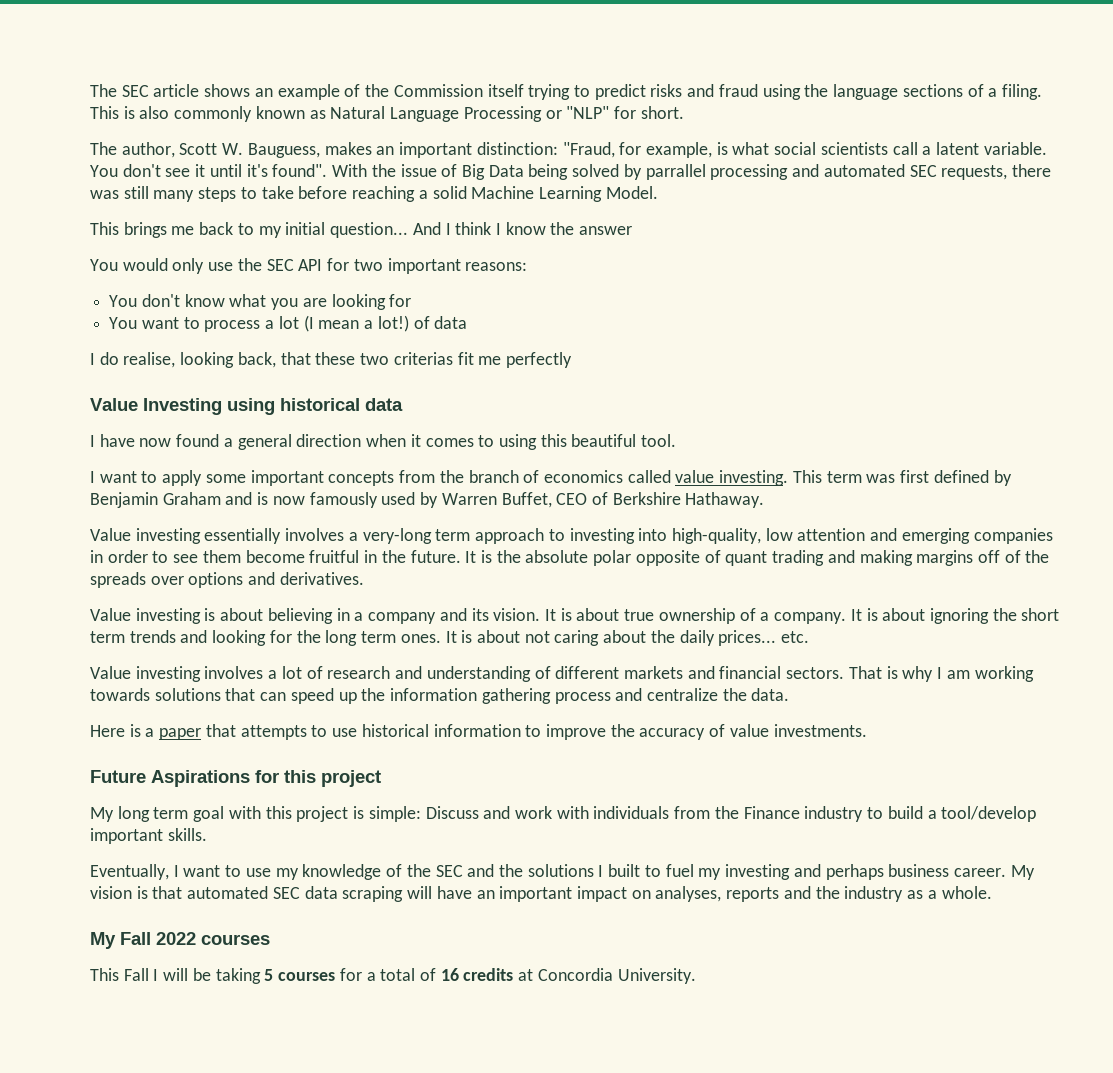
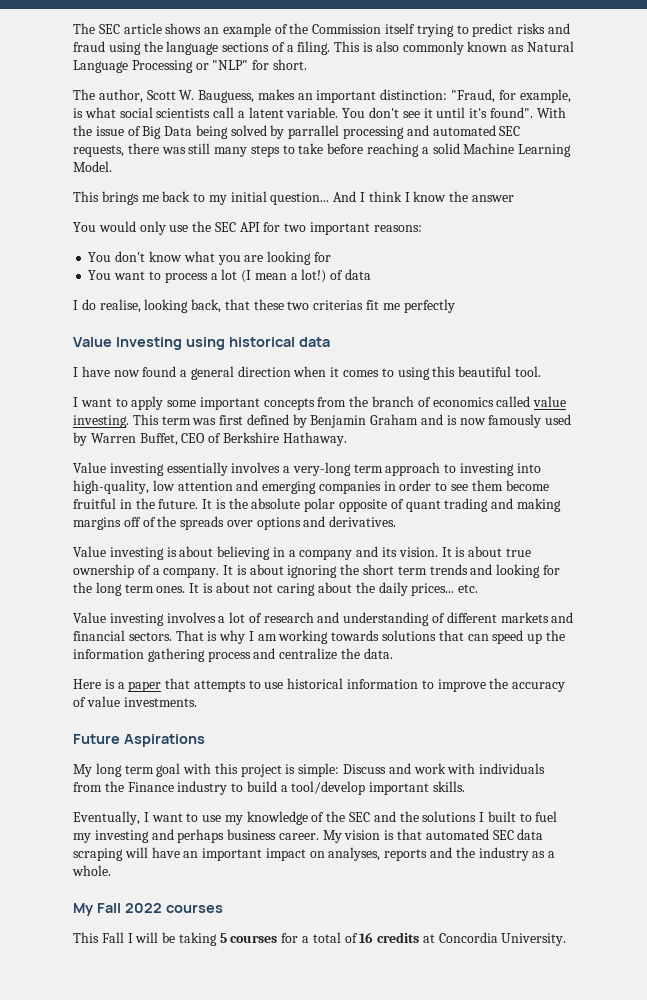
[255,770,381,787] for this project -> (205, 740) none

